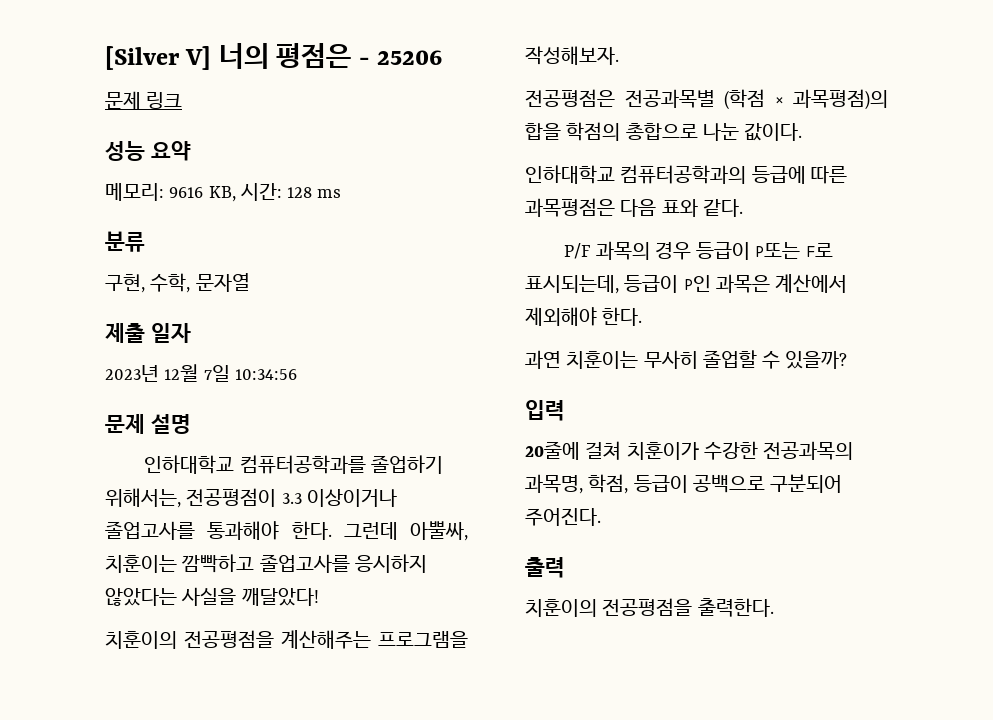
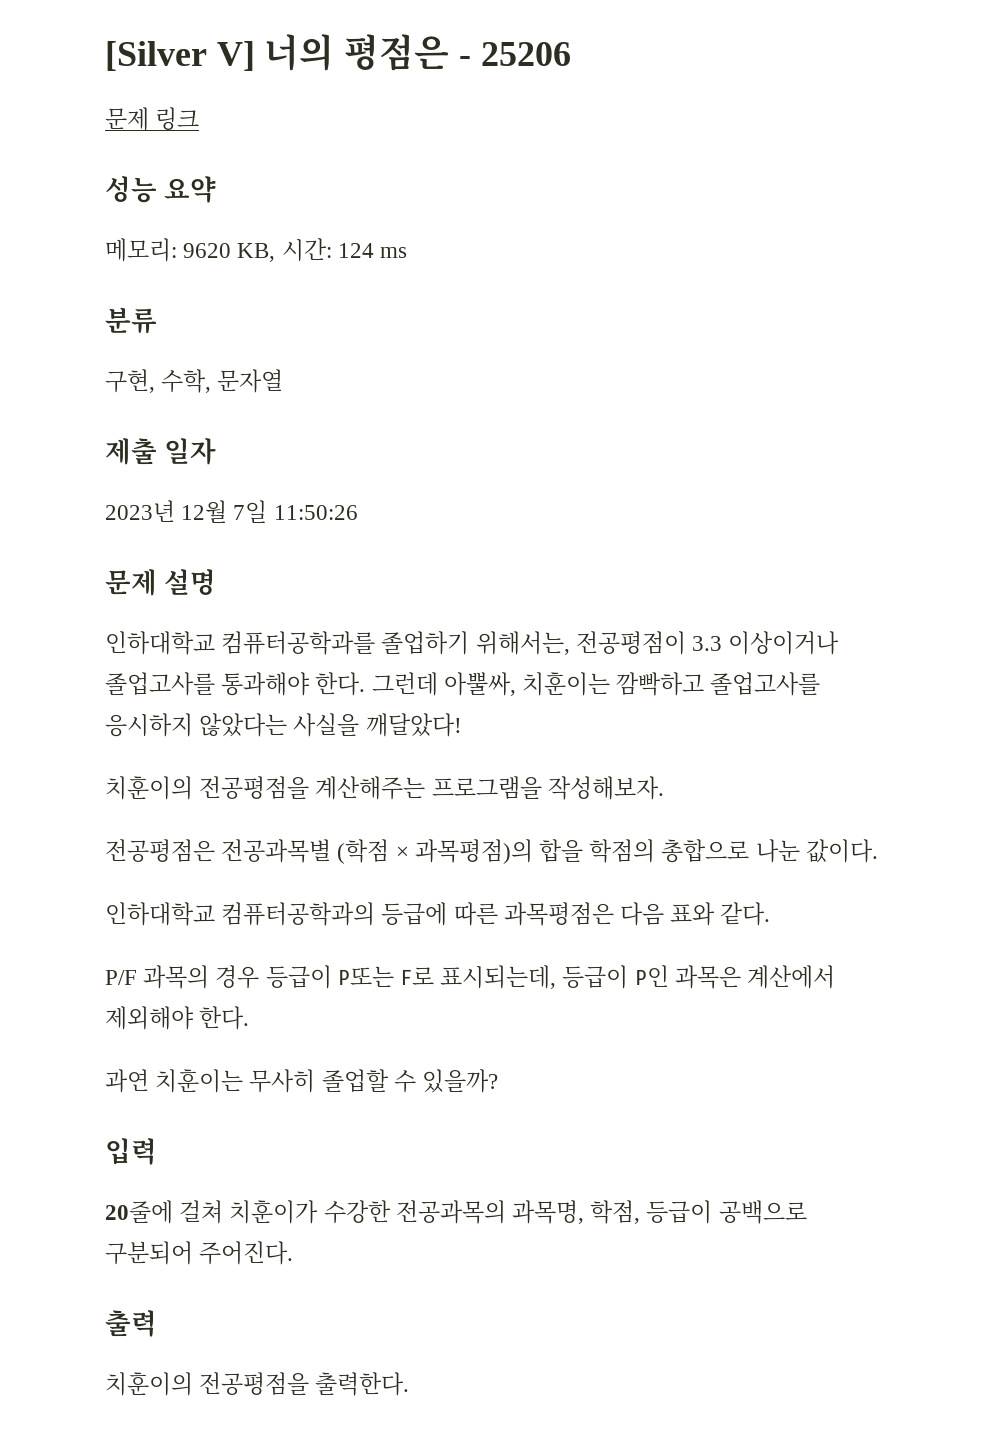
[169,187,204,198] 9616 -> [183,243,232,258] 9620
[287,187,313,198] 128 -> [337,243,374,258] 124
[234,369,297,380] 10:34:56 -> [273,505,358,520] 11:50:26

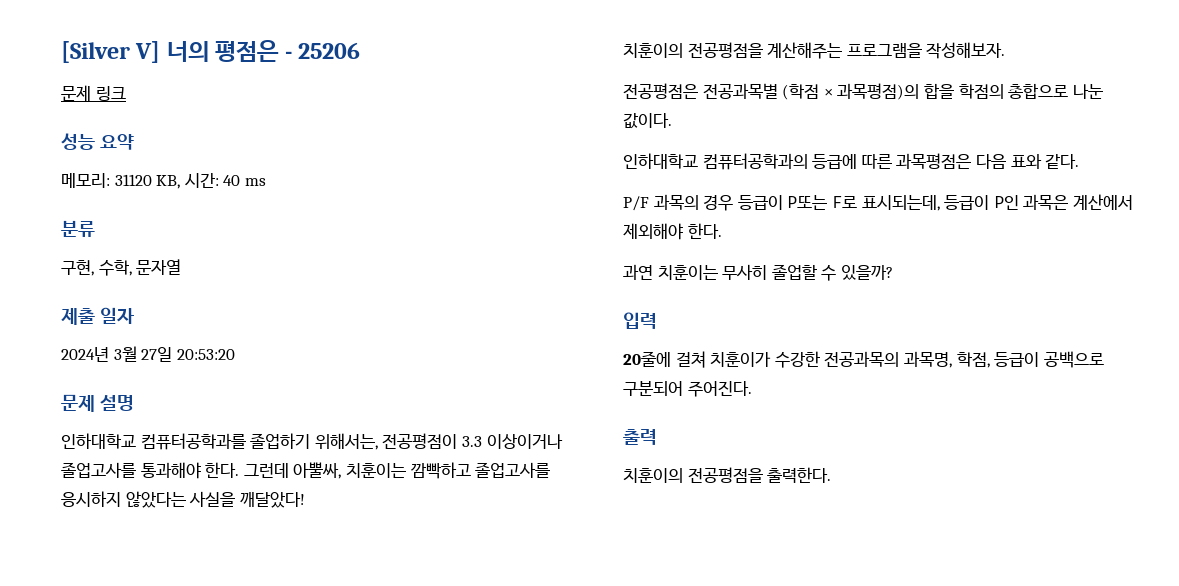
[183,243,232,258] 9620 -> [114,174,152,186] 31120
[337,243,374,258] 124 -> [223,175,241,186] 40
[105,500,358,523] 2023년 12월 7일 11:50:26 -> [61,346,235,362] 2024년 3월 27일 20:53:20

